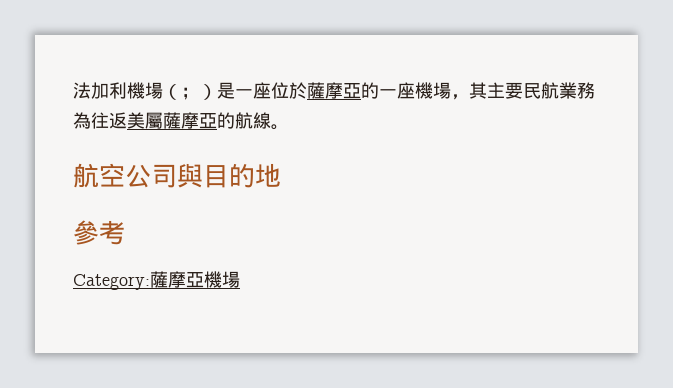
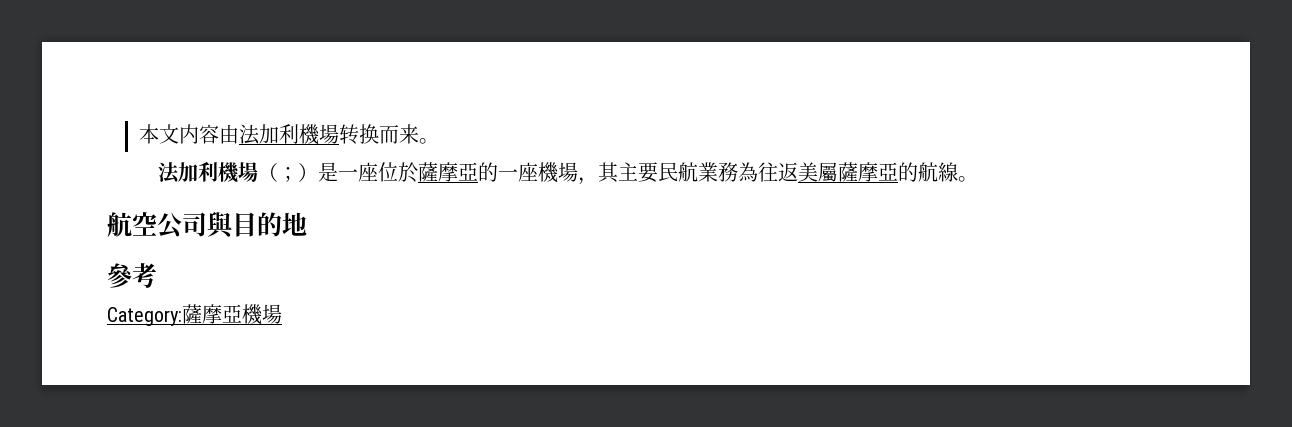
(73, 90) none -> [138,124,439,145] 本文内容由法加利機場转换而来。 //

